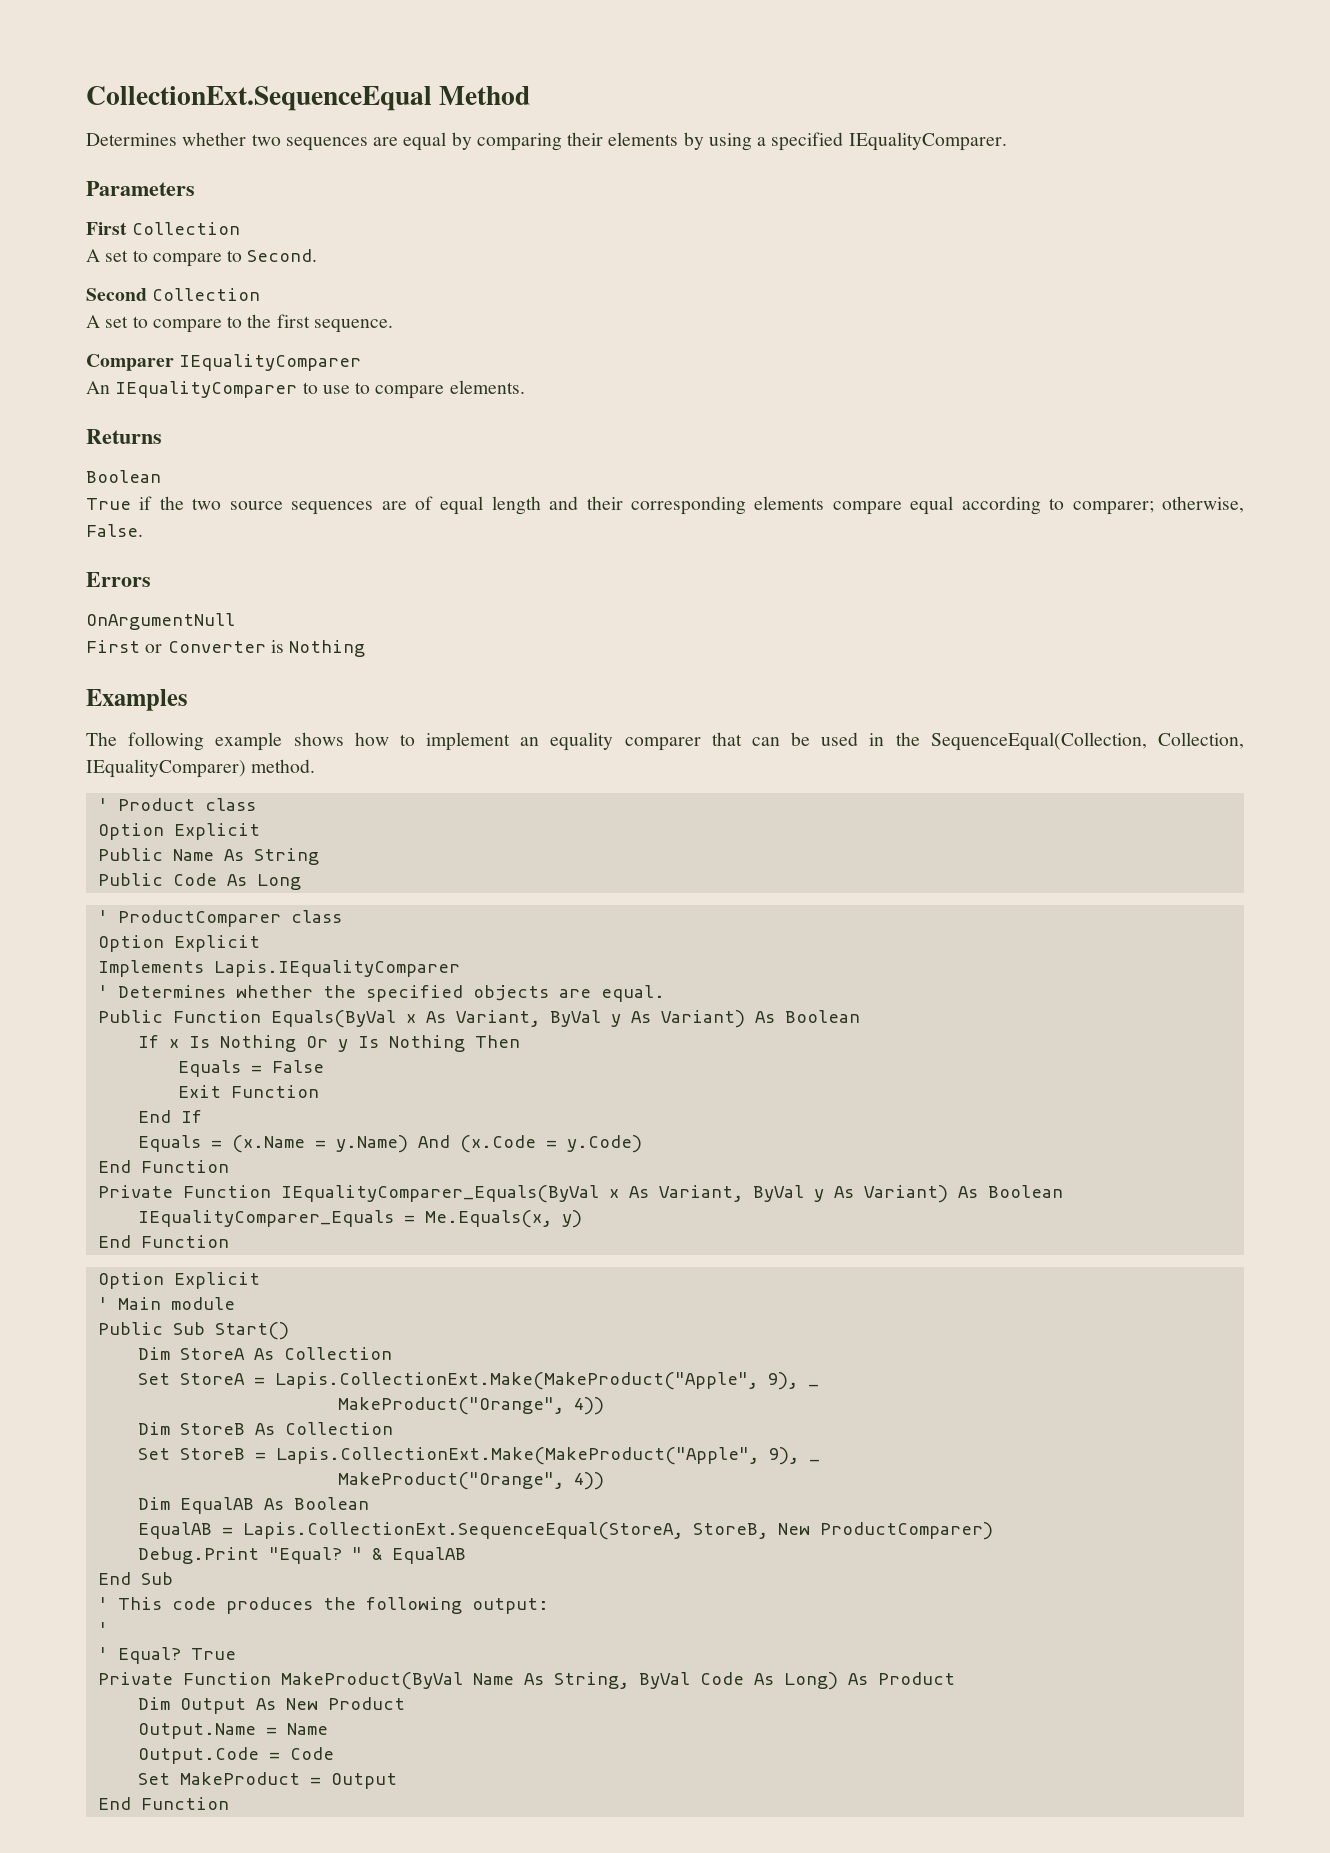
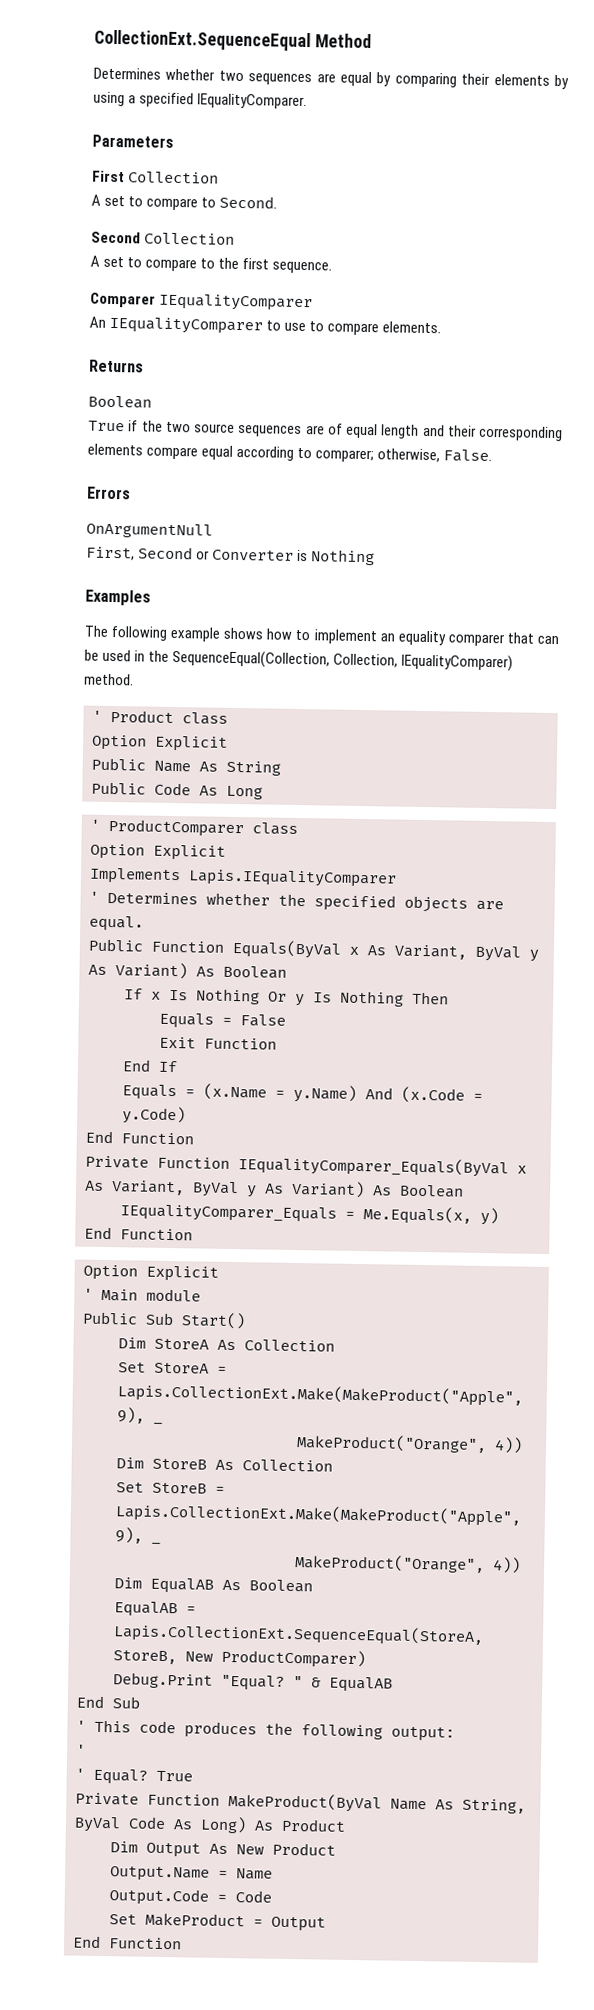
[86,640,140,653] First -> [86,546,194,561] First, Second

